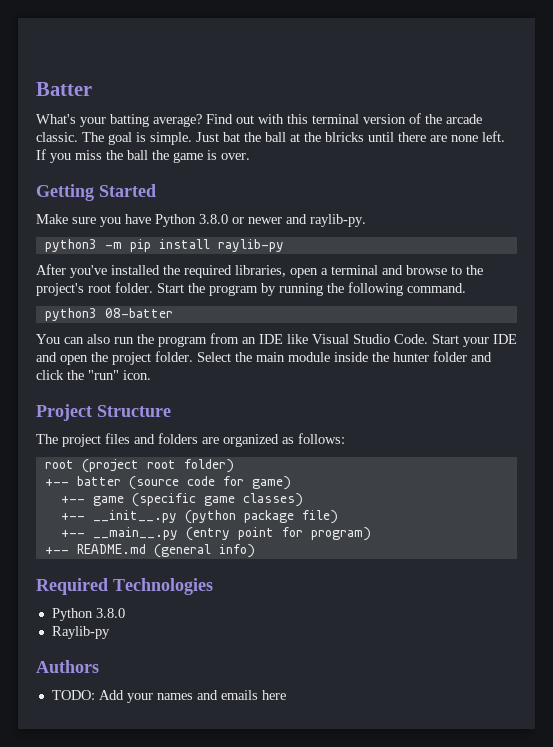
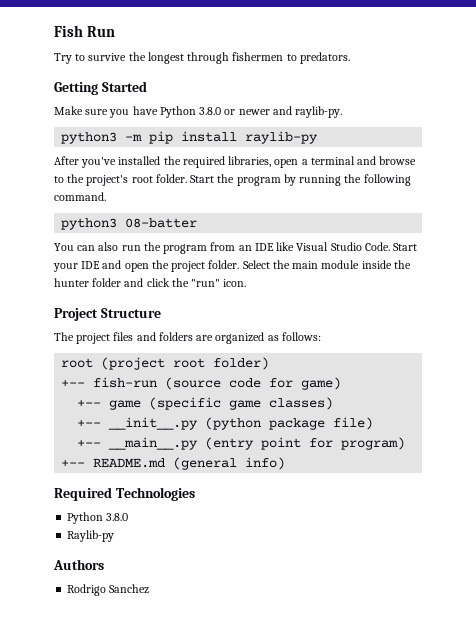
[36,82,92,96] [36,113,482,127] [36,131,505,145] [36,149,250,163] Batter // What's your batting average? Find out with this terminal version of the arcade classic. The goal is simple. Just bat the ball at the blricks until there are none left. If you miss the ball the game is over. -> [54,25,116,37] [54,52,350,64] Fish Run // Try to survive the longest through fishermen to predators.
[76,476,121,486] batter -> [93,377,158,388] fish-run
[51,690,286,703] TODO: Add your names and emails here -> [67,584,150,596] Rodrigo Sanchez

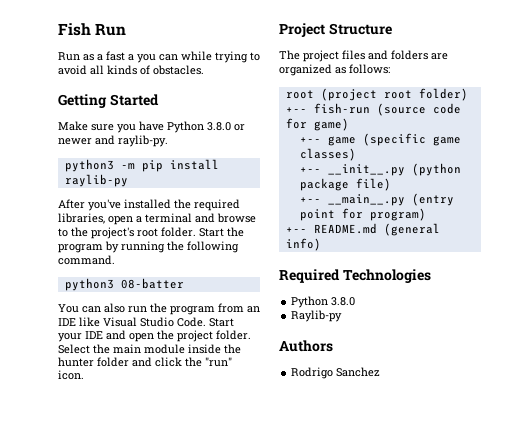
[54,52,350,64] Try to survive the longest through fishermen to predators. -> [58,51,260,63] [58,65,204,75] Run as a fast a you can while trying to avoid all kinds of obstacles.

